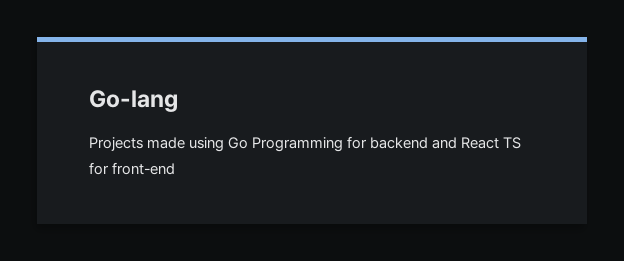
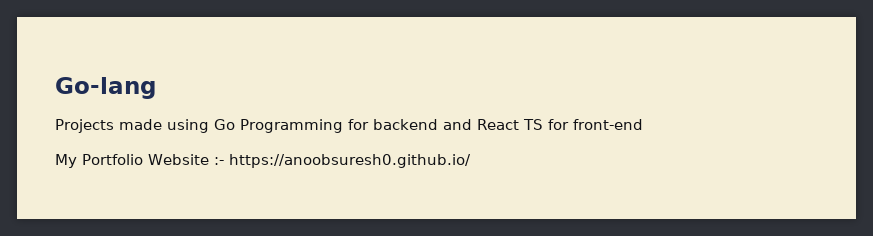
(176, 168) none -> [55,154,471,168] // My Portfolio Website :- https://anoobsuresh0.github.io/

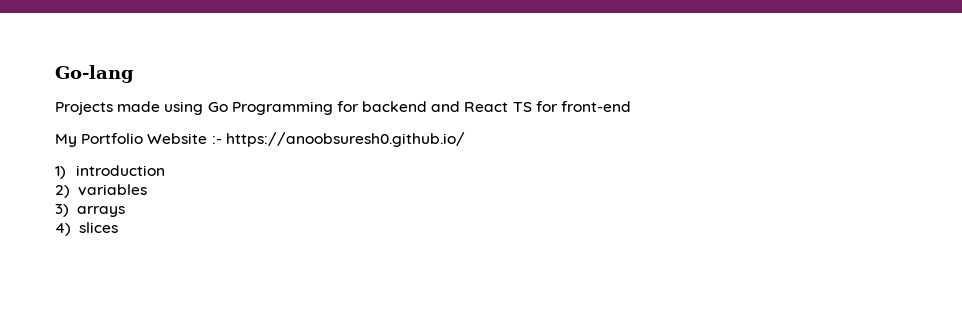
(471, 161) none -> [55,165,166,179] [55,184,147,198] [55,204,125,217] [55,222,118,236] // 1) introduction // 2) variables // 3) arrays // 4) slices

